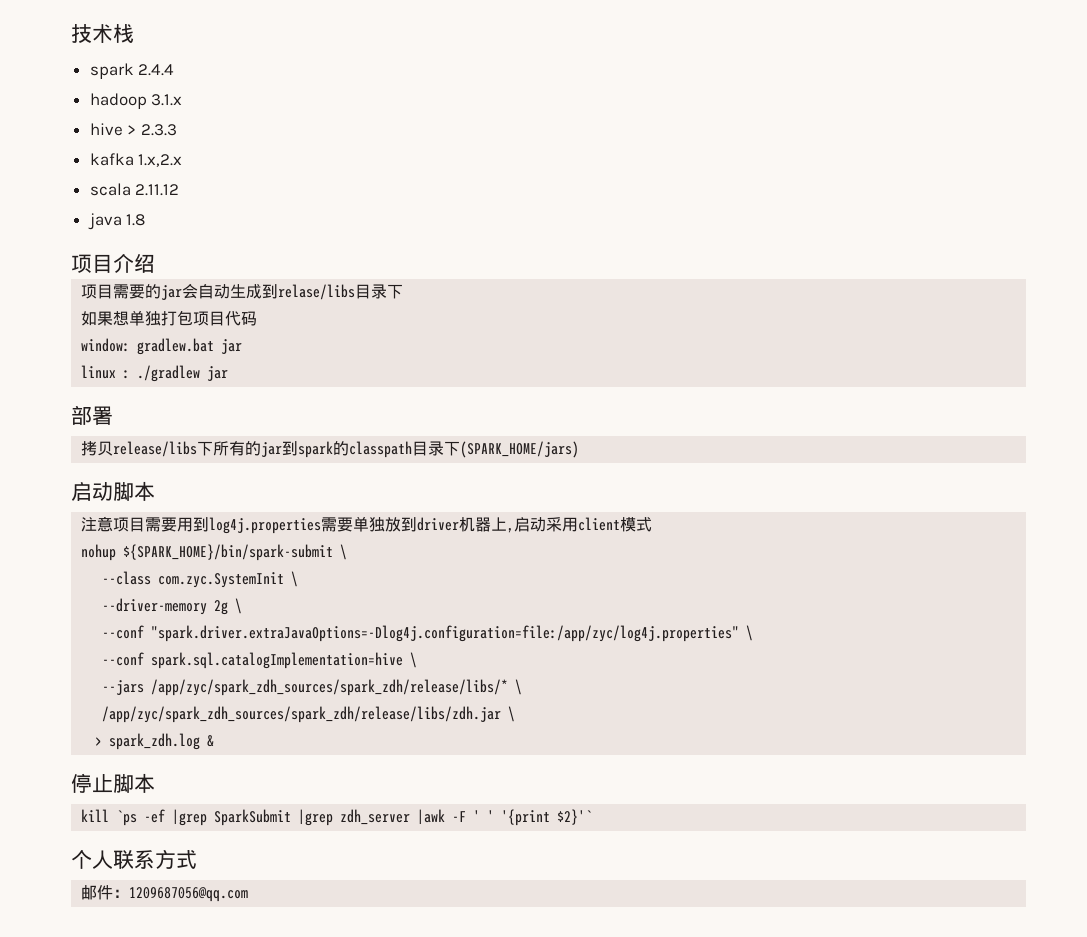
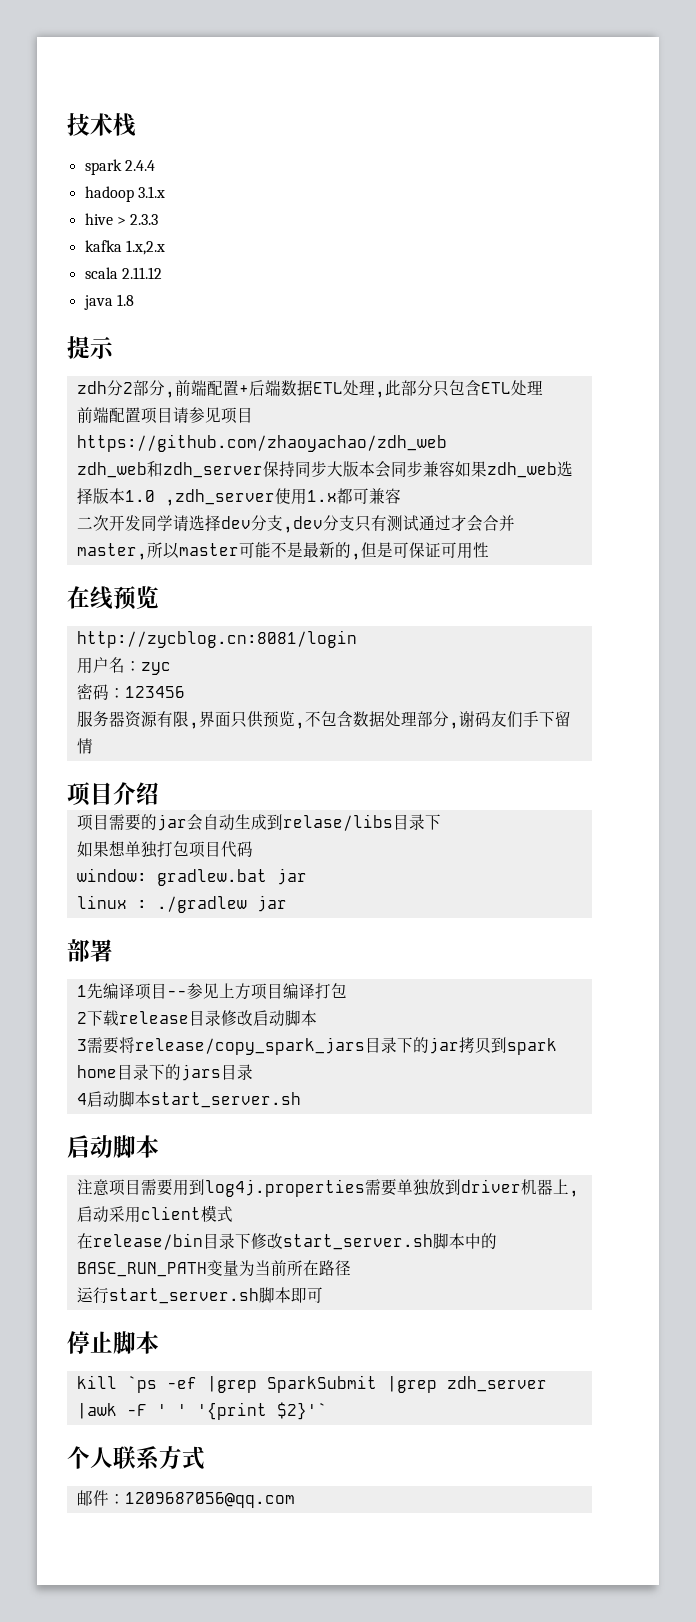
(146, 220) none -> [67,336,114,359] [76,380,543,398] [76,407,253,424] [76,434,447,452] [76,461,573,478] [76,488,401,506] [76,515,515,533] [76,542,489,560] [67,586,159,610] [76,630,357,648] [76,657,171,675] [76,683,185,700] [76,711,571,729] [76,738,93,754] // 提示 // zdh分2部分,前端配置+后端数据ETL处理,此部分只包含ETL处理 // 前端配置项目请参见项目https://github.com/zhaoyachao/zdh_web // zdh_web和zdh_server保持同步大版本会同步兼容如果zdh_web选择版本1.0 ,zdh_server使用1.x都可兼容 // 二次开发同学请选择dev分支,dev分支只有测试通过才会合并master,所以master可能不是最新的,但是可保证可用性 // 在线预览 // http://zycblog.cn:8081/login // 用户名：zyc // 密码：123456 // 服务器资源有限,界面只供预览,不包含数据处理部分,谢码友们手下留情
[81,441,580,458] 拷贝release/libs下所有的jar到spark的classpath目录下(SPARK_HOME/jars) -> [76,983,347,1000] [76,1010,317,1027] [76,1037,557,1055] [76,1064,253,1081] [76,1091,301,1108] 1先编译项目--参见上方项目编译打包 // 2下载release目录修改启动脚本 // 3需要将release/copy_spark_jars目录下的jar拷贝到spark home目录下的jars目录 // 4启动脚本start_server.sh
[81,544,348,561] [102,571,299,588] [102,598,243,615] [102,625,754,642] [102,652,418,669] [102,679,523,696] [102,706,516,723] [95,733,215,750] nohup ${SPARK_HOME}/bin/spark-submit \ // --class com.zyc.SystemInit \ // --driver-memory 2g \ // --conf "spark.driver.extraJavaOptions=-Dlog4j.configuration=file:/app/zyc/log4j.properties" \ // --conf spark.sql.catalogImplementation=hive \ // --jars /app/zyc/spark_zdh_sources/spark_zdh/release/libs/* \ // /app/zyc/spark_zdh_sources/spark_zdh/release/libs/zdh.jar \ // > spark_zdh.log & -> [76,1233,497,1250] [76,1260,351,1277] [76,1287,323,1304] 在release/bin目录下修改start_server.sh脚本中的BASE_RUN_PATH变量为当前所在路径 // 运行start_server.sh脚本即可

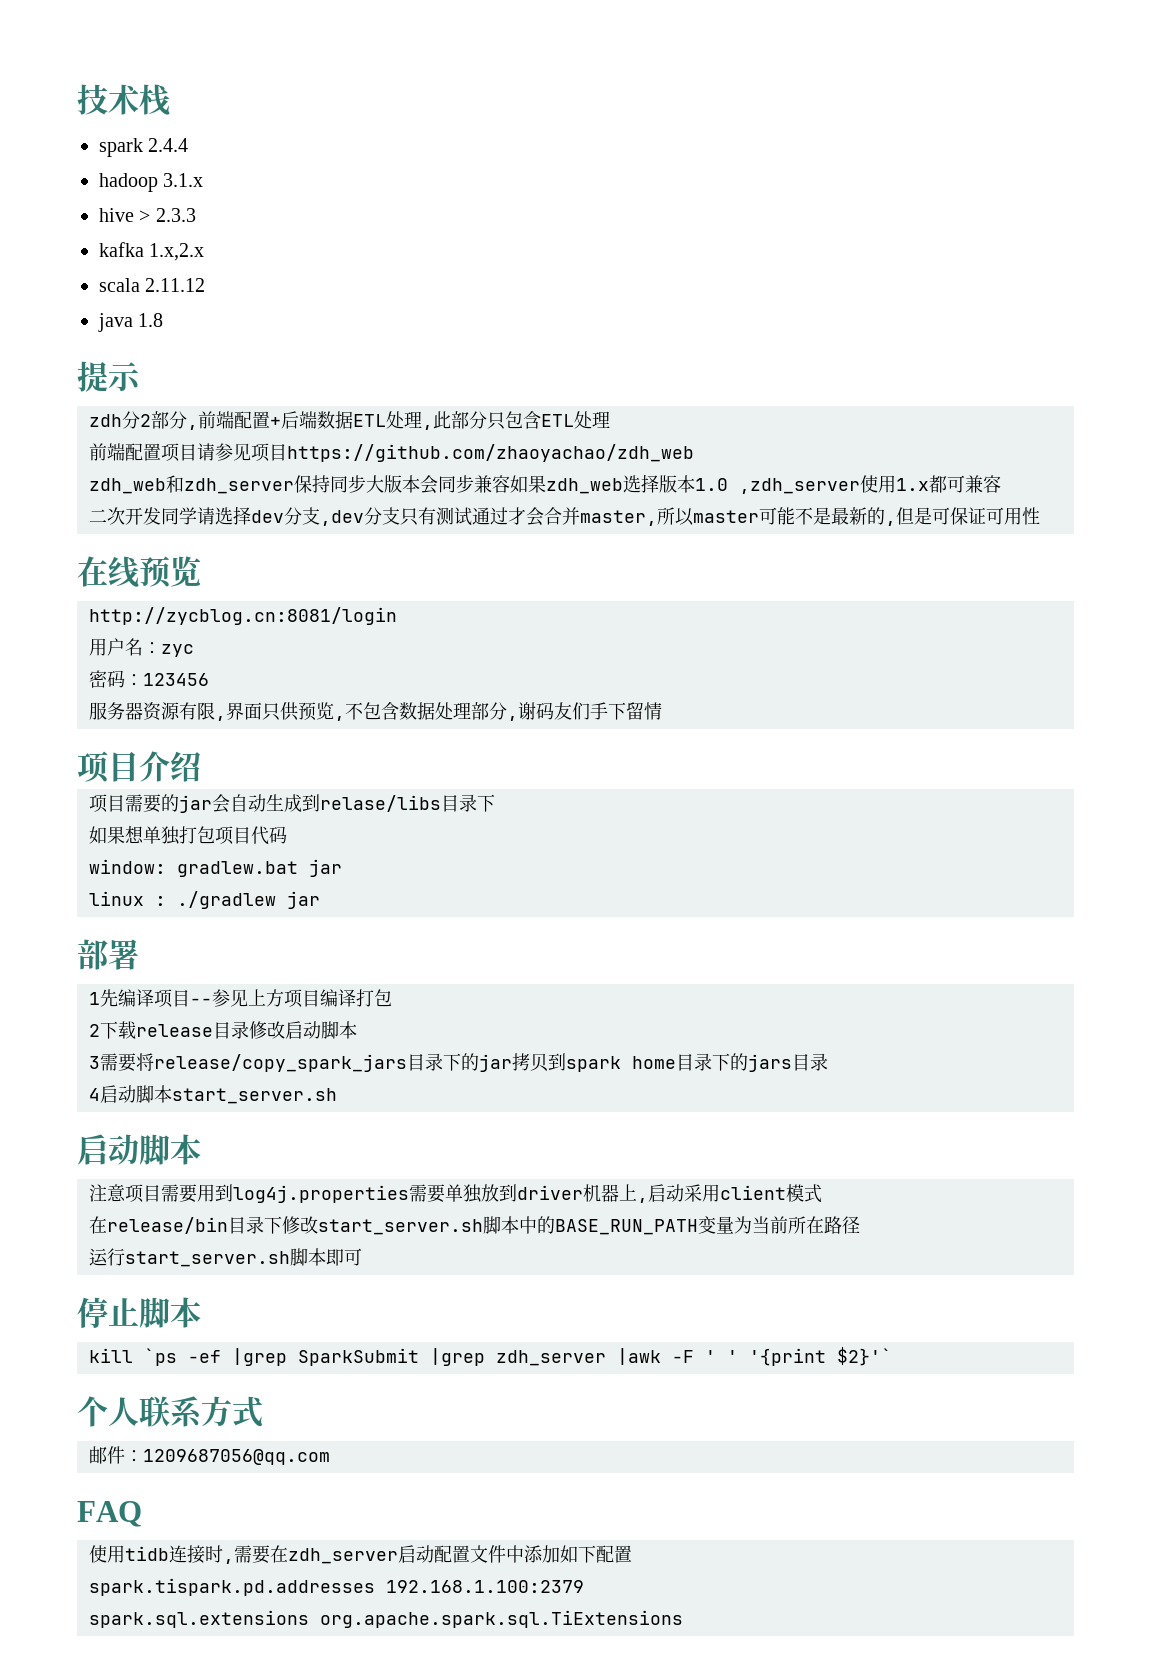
(295, 1500) none -> [77,1501,142,1527] [89,1545,632,1564] [89,1578,584,1596] [89,1610,683,1628] // FAQ // 使用tidb连接时,需要在zdh_server启动配置文件中添加如下配置 // spark.tispark.pd.addresses 192.168.1.100:2379 // spark.sql.extensions org.apache.spark.sql.TiExtensions

